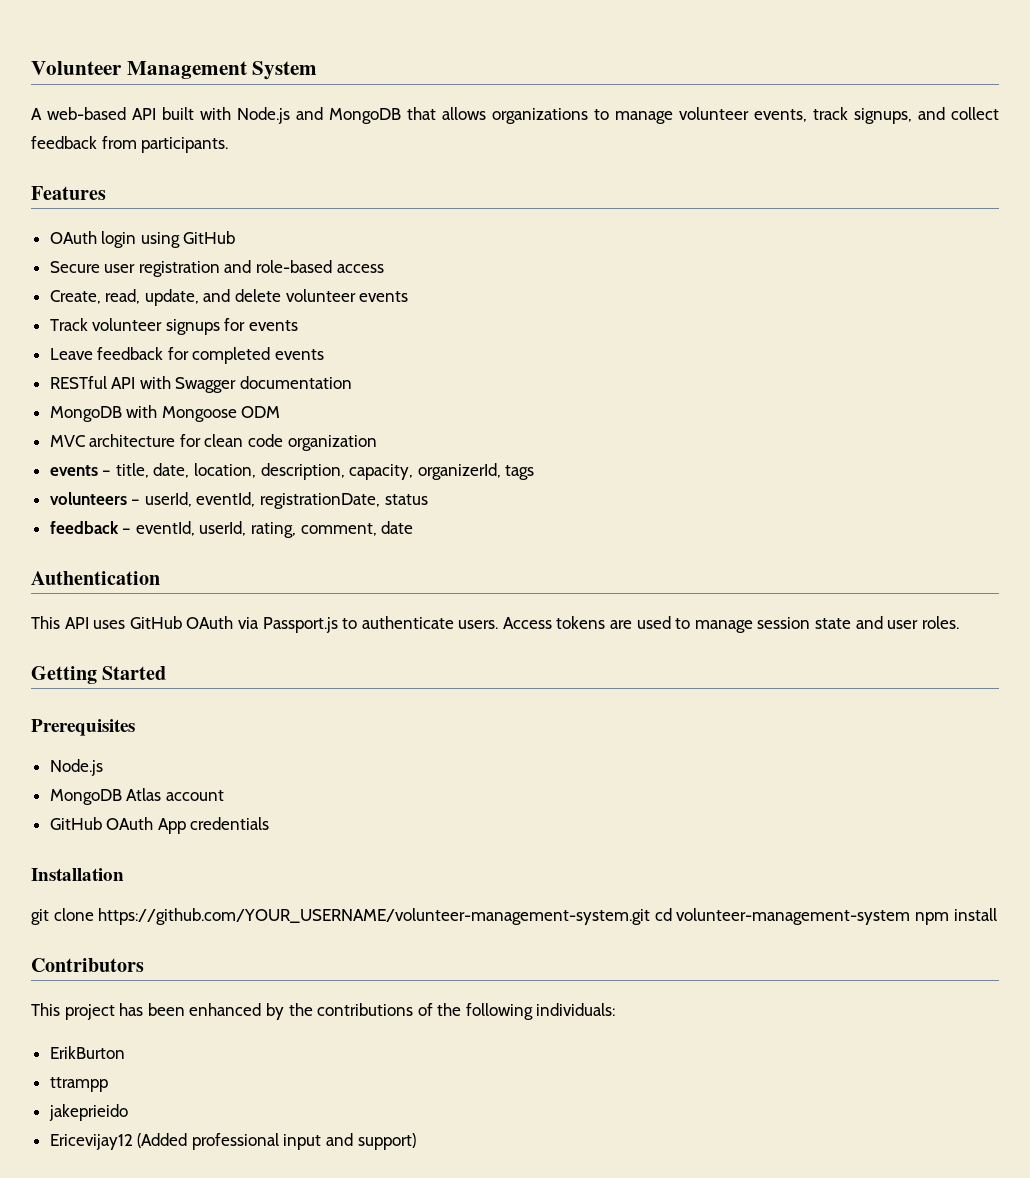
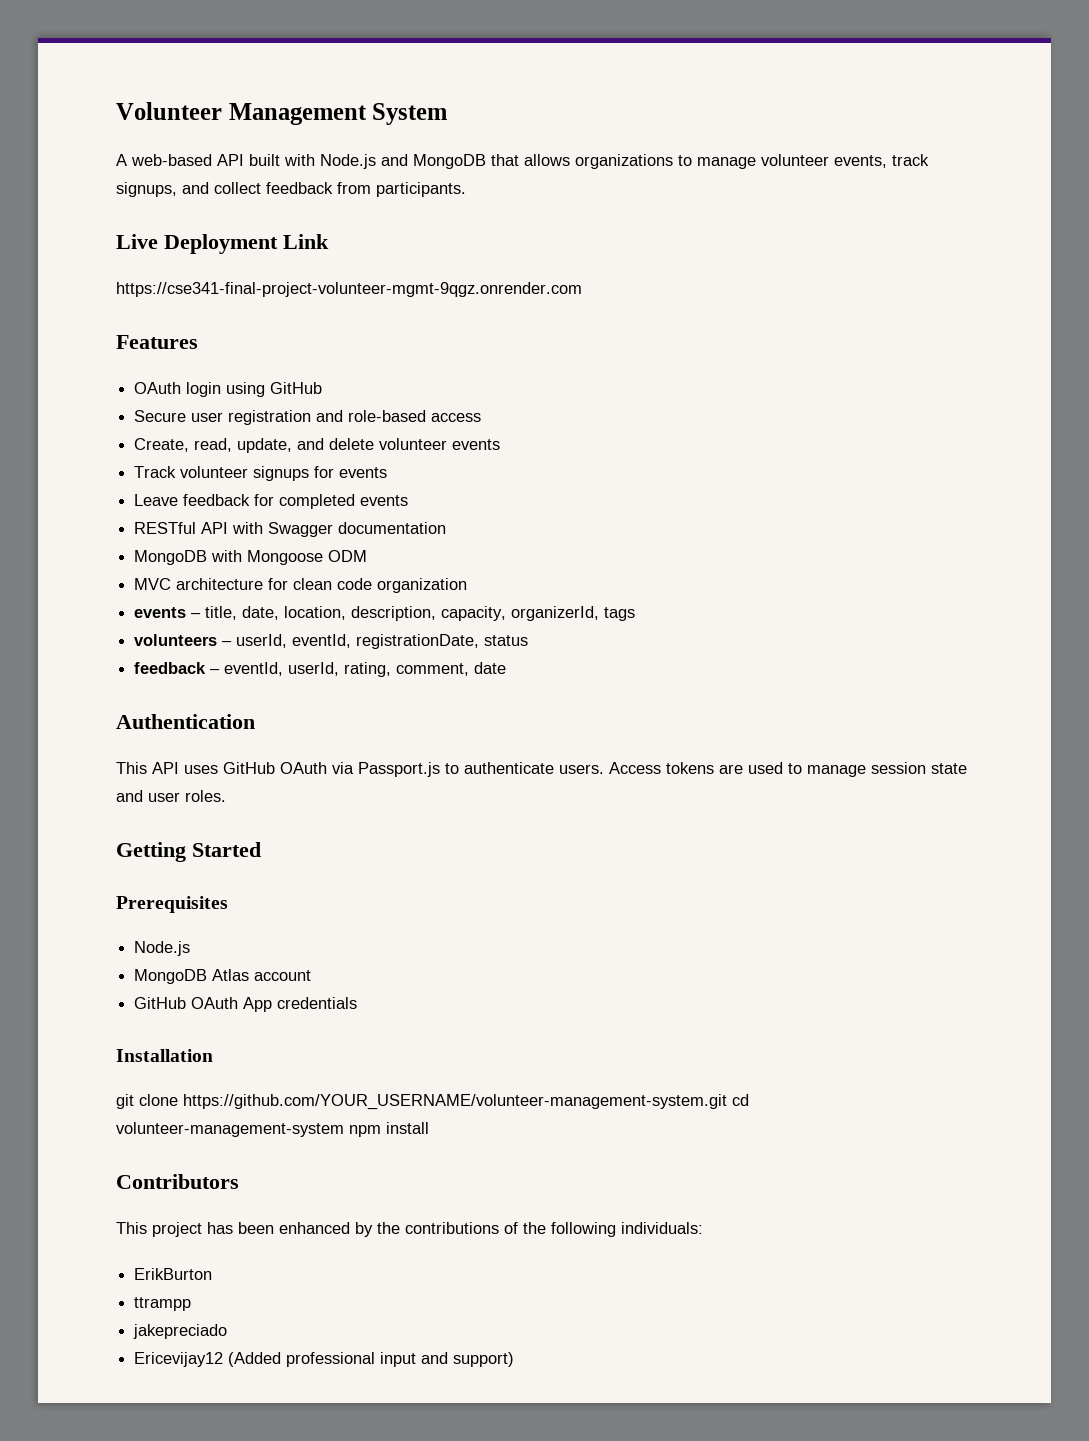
(229, 145) none -> [116,234,329,254] [116,282,582,297] // Live Deployment Link // https://cse341-final-project-volunteer-mgmt-9qgz.onrender.com
[48,1104,128,1121] jakeprieido -> [133,1324,228,1339] jakepreciado

